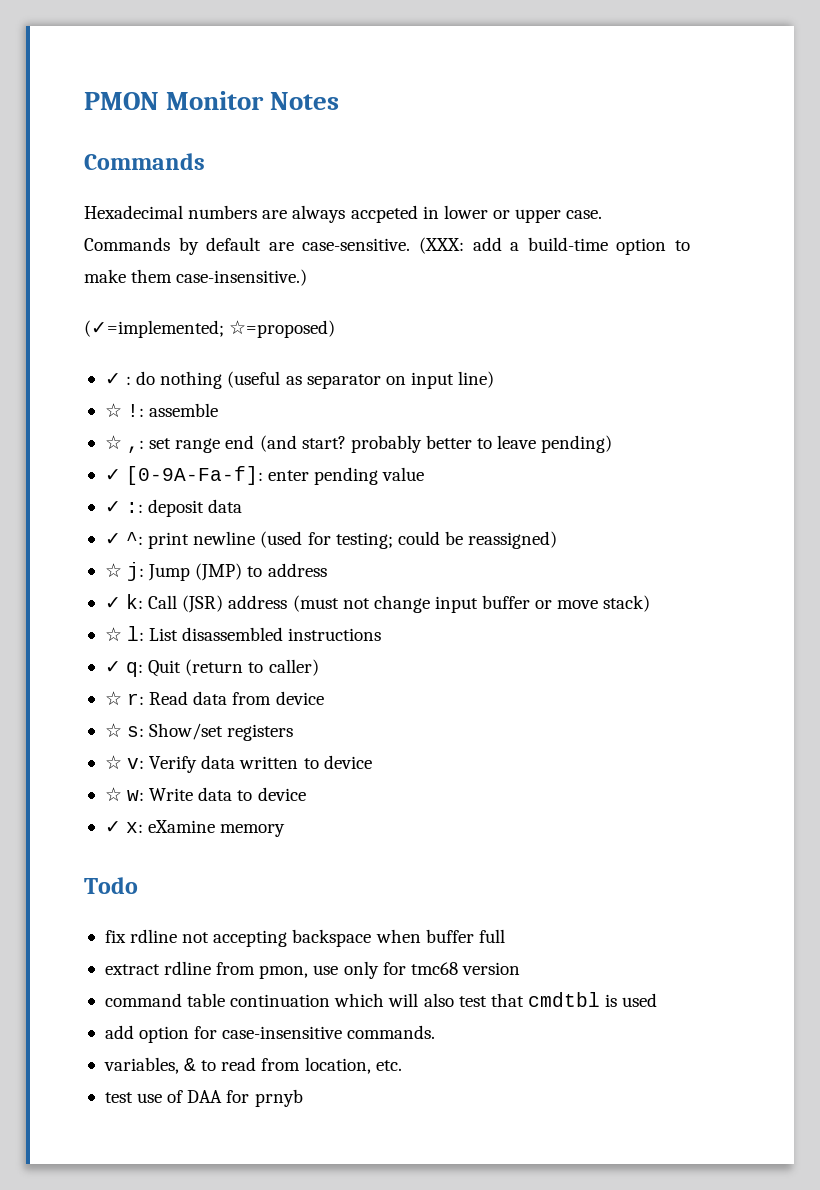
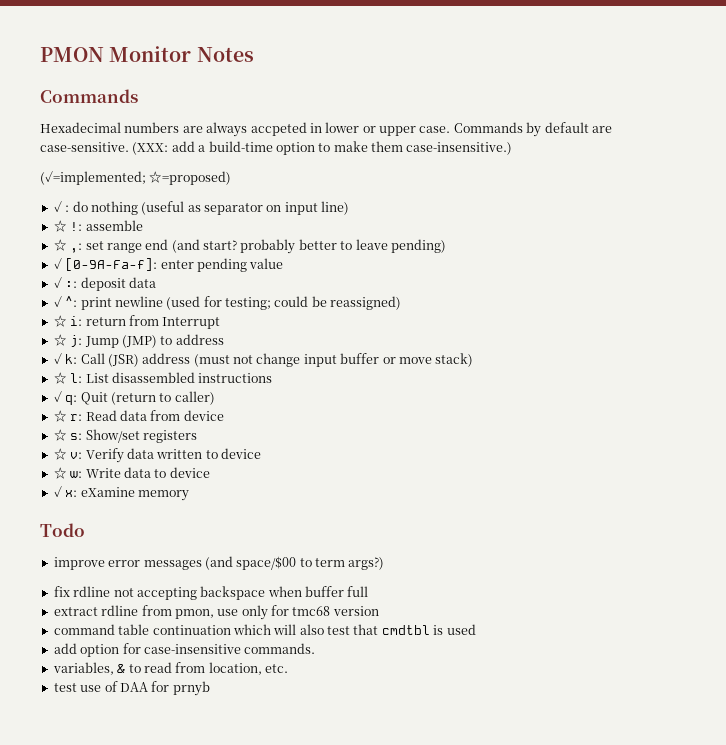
(558, 540) none -> [53,315,221,329] // ☆ i: return from Interrupt
(138, 885) none -> [53,556,385,570] // improve error messages (and space/$00 to term args?)

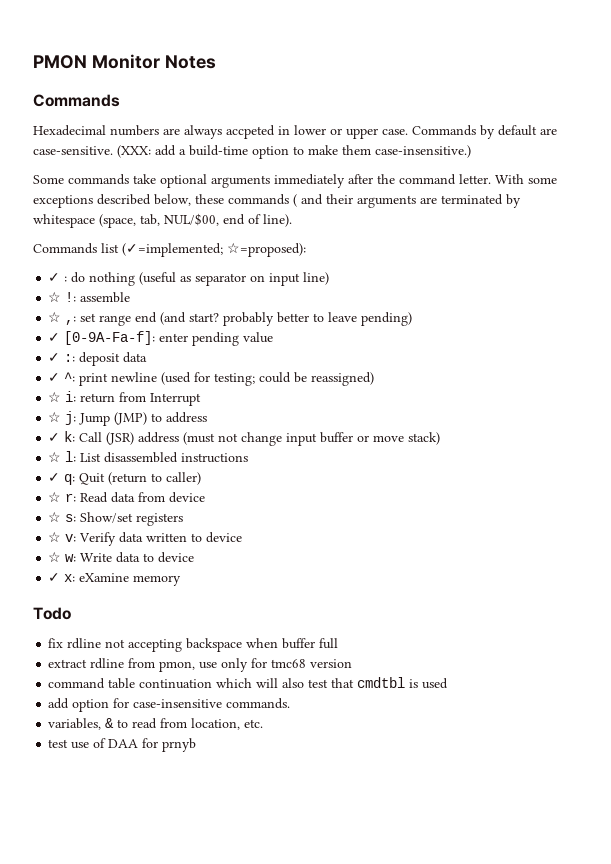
[40,171,232,185] (✓=implemented; ☆=proposed) -> [33,174,557,188] [33,194,521,208] [33,213,292,228] [33,242,306,257] Some commands take optional arguments immediately after the command letter. With some exceptions described below, these commands ( and their arguments are terminated by whitespace (space, tab, NUL/$00, end of line). // Commands list (✓=implemented; ☆=proposed):
[53,556,385,570] // improve error messages (and space/$00 to term args?) -> (71, 613) none

